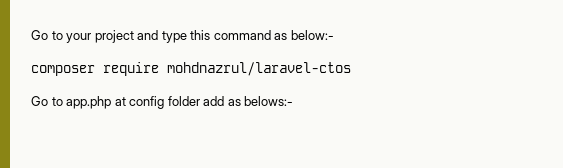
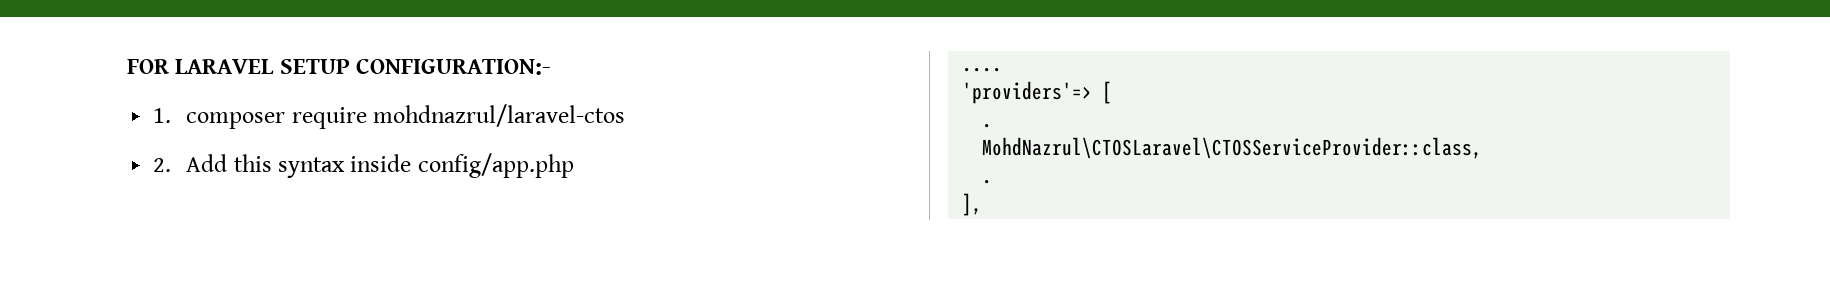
[31,30,334,43] [31,62,351,76] [31,96,294,109] Go to your project and type this command as below:- // composer require mohdnazrul/laravel-ctos // Go to app.php at config folder add as belows:- -> [127,59,552,75] [153,104,625,129] [153,153,574,178] [962,67,1003,72] [962,81,1113,104] [982,123,993,128] [982,137,1483,159] [982,179,993,184] [962,193,983,216] FOR LARAVEL SETUP CONFIGURATION:- // 1. composer require mohdnazrul/laravel-ctos // 2. Add this syntax inside config/app.php // .... // 'providers'=> [ // . // MohdNazrul\CTOSLaravel\CTOSServiceProvider::class, // . // ],

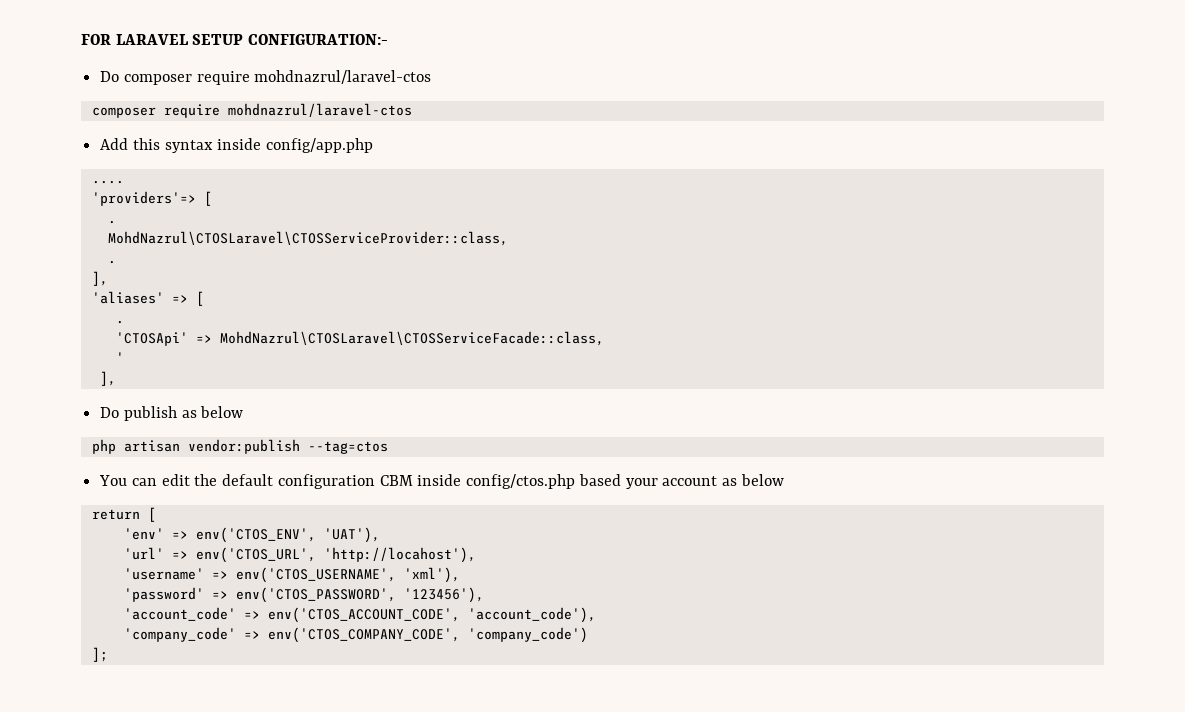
[153,104,625,129] [153,158,172,172] 1. composer require mohdnazrul/laravel-ctos // 2. -> [100,70,432,85] [91,103,412,118] Do composer require mohdnazrul/laravel-ctos // composer require mohdnazrul/laravel-ctos //
(983, 204) none -> [91,291,204,306] [115,320,124,324] [115,331,604,346] [115,352,124,363] [99,371,116,386] [100,406,244,421] [91,439,388,454] [99,474,784,489] [91,507,156,522] [123,527,380,543] [123,547,476,563] [123,567,460,583] [123,587,484,603] [123,607,596,623] [123,627,588,643] [91,647,108,662] // 'aliases' => [ // . // 'CTOSApi' => MohdNazrul\CTOSLaravel\CTOSServiceFacade::class, // ' // ], // Do publish as below // php artisan vendor:publish --tag=ctos // You can edit the default configuration CBM inside config/ctos.php based your account as below // return [ // 'env' => env('CTOS_ENV', 'UAT'), // 'url' => env('CTOS_URL', 'http://locahost'), // 'username' => env('CTOS_USERNAME', 'xml'), // 'password' => env('CTOS_PASSWORD', '123456'), // 'account_code' => env('CTOS_ACCOUNT_CODE', 'account_code'), // 'company_code' => env('CTOS_COMPANY_CODE', 'company_code') // ];

